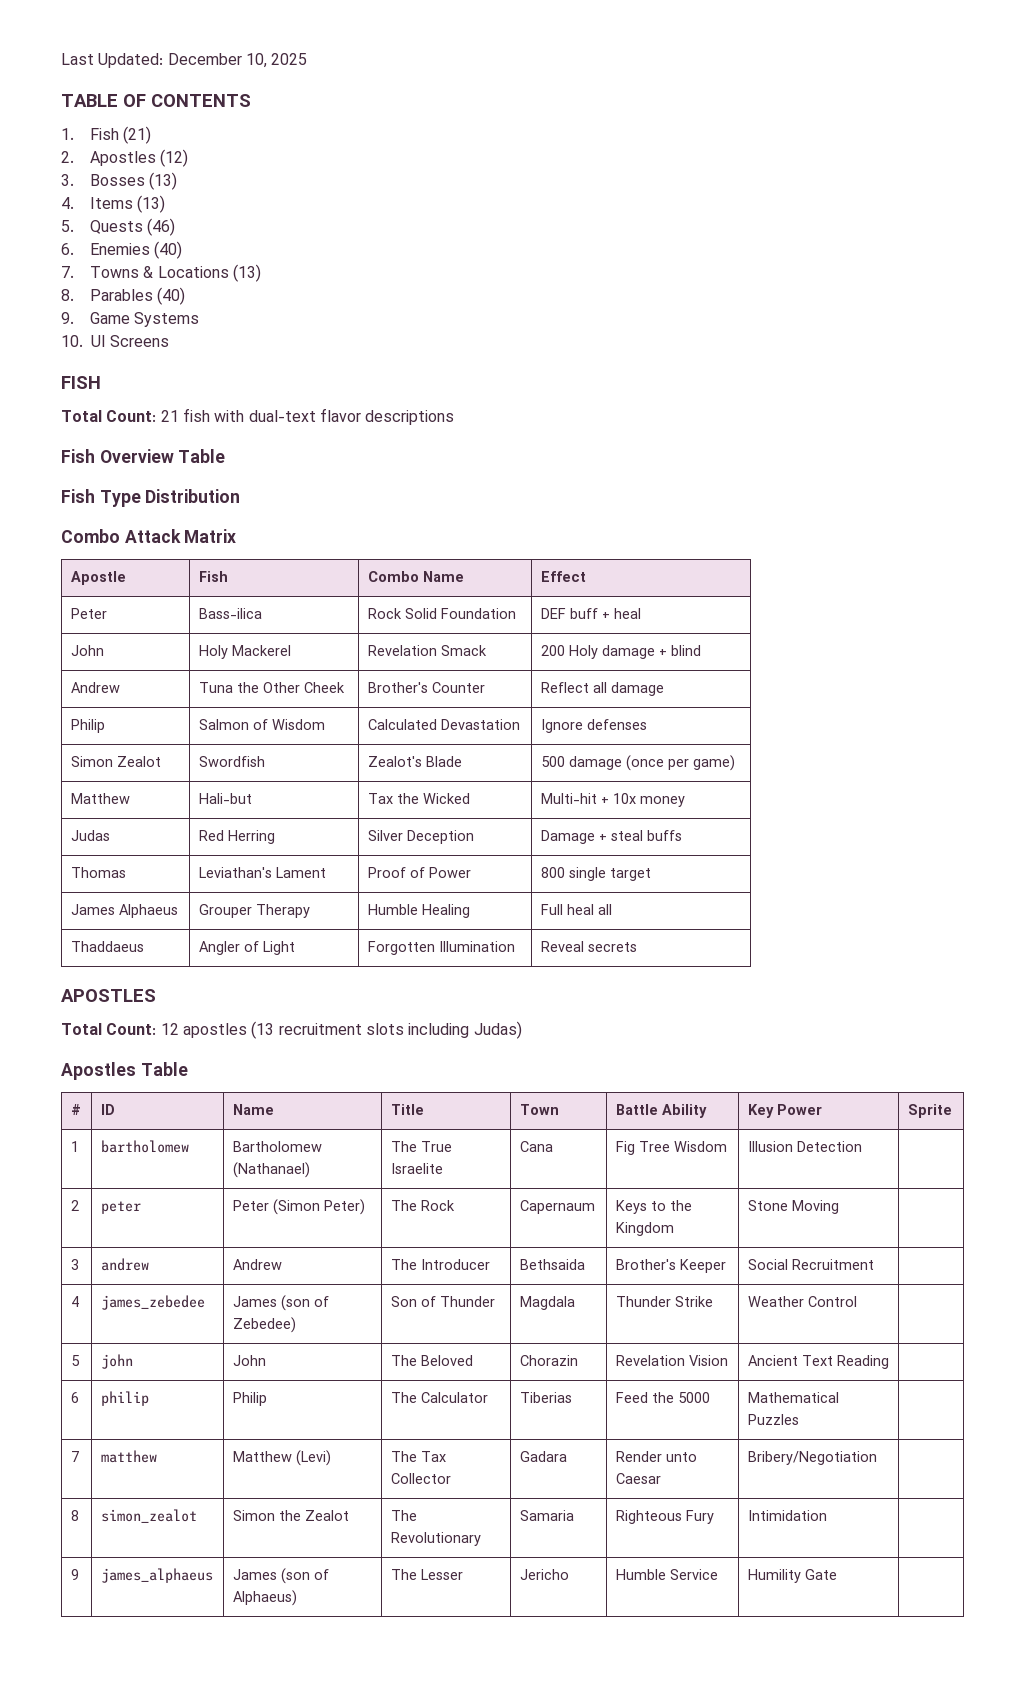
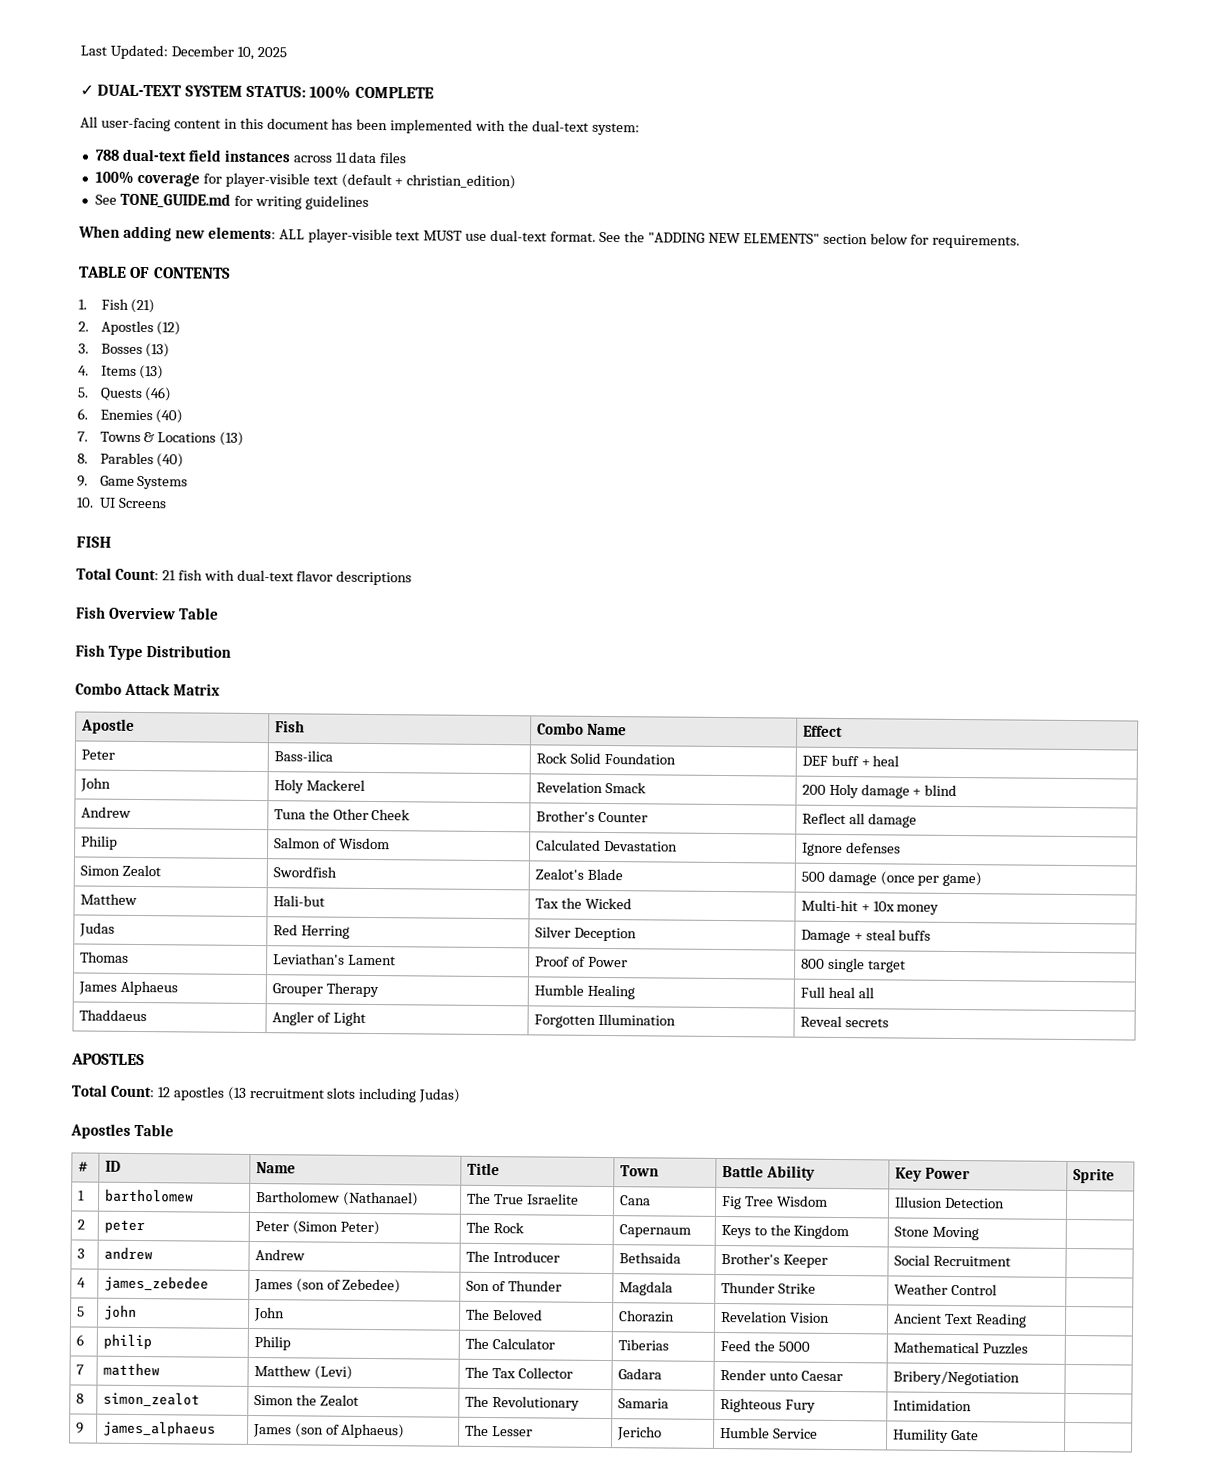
(308, 59) none -> [80,84,434,99] [80,116,640,136] [94,148,408,164] [94,170,517,190] [94,192,369,210] [78,225,1021,249] // ✓ DUAL-TEXT SYSTEM STATUS: 100% COMPLETE // All user-facing content in this document has been implemented with the dual-text system: // 788 dual-text field instances across 11 data files // 100% coverage for player-visible text (default + christian_edition) // See TONE_GUIDE.md for writing guidelines // When adding new elements: ALL player-visible text MUST use dual-text format. See the "ADDING NEW ELEMENTS" section below for requirements.

